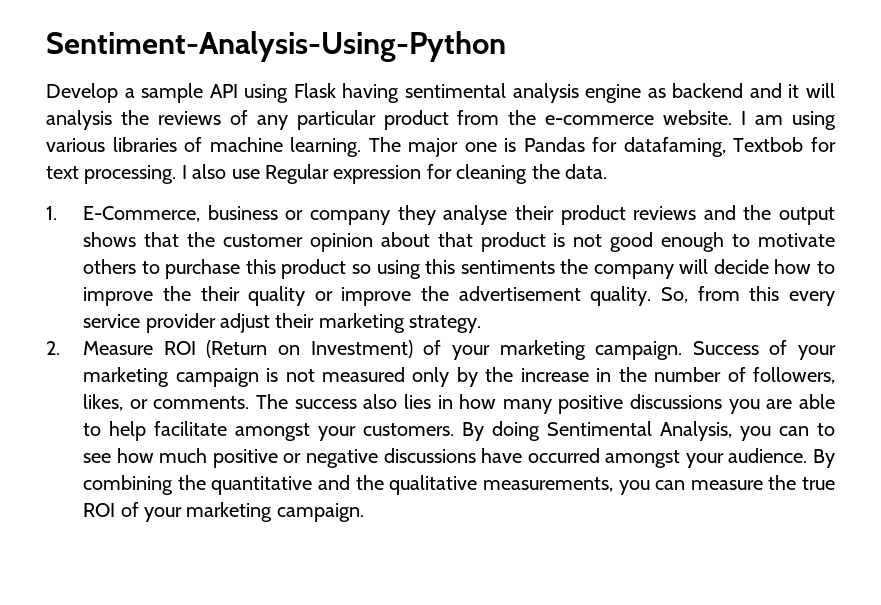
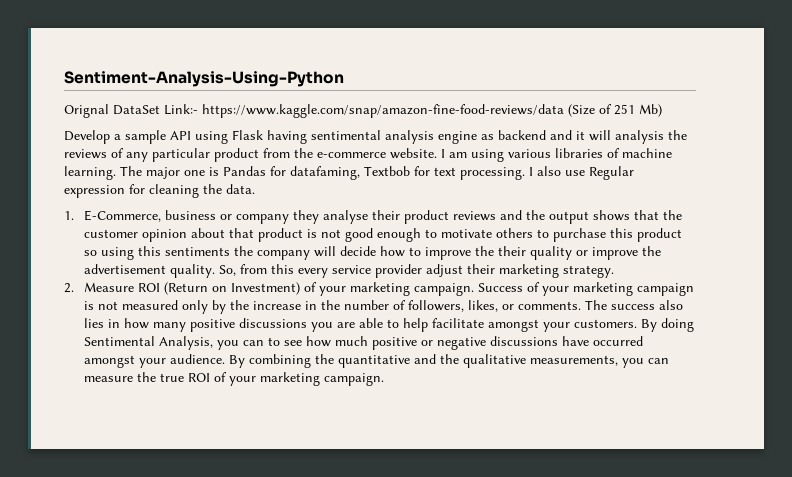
(506, 46) none -> [64,104,662,118] // Orignal DataSet Link:- https://www.kaggle.com/snap/amazon-fine-food-reviews/data (Size of 251 Mb)

